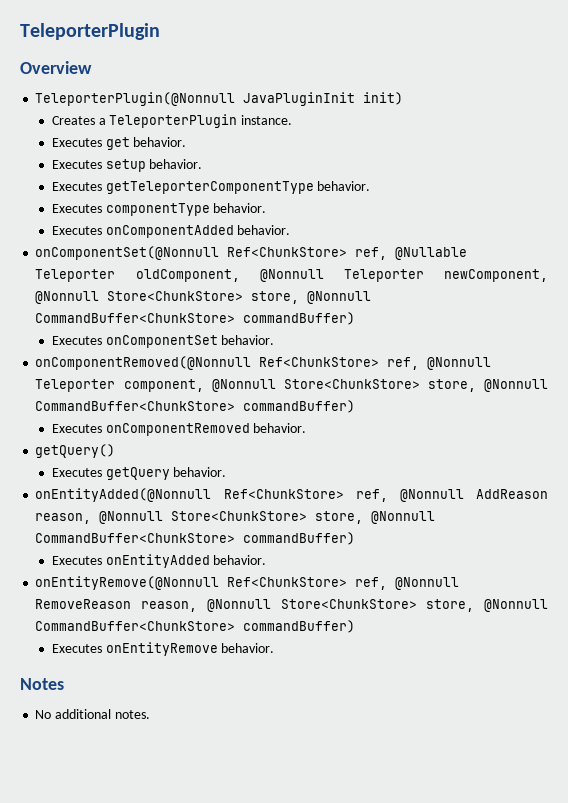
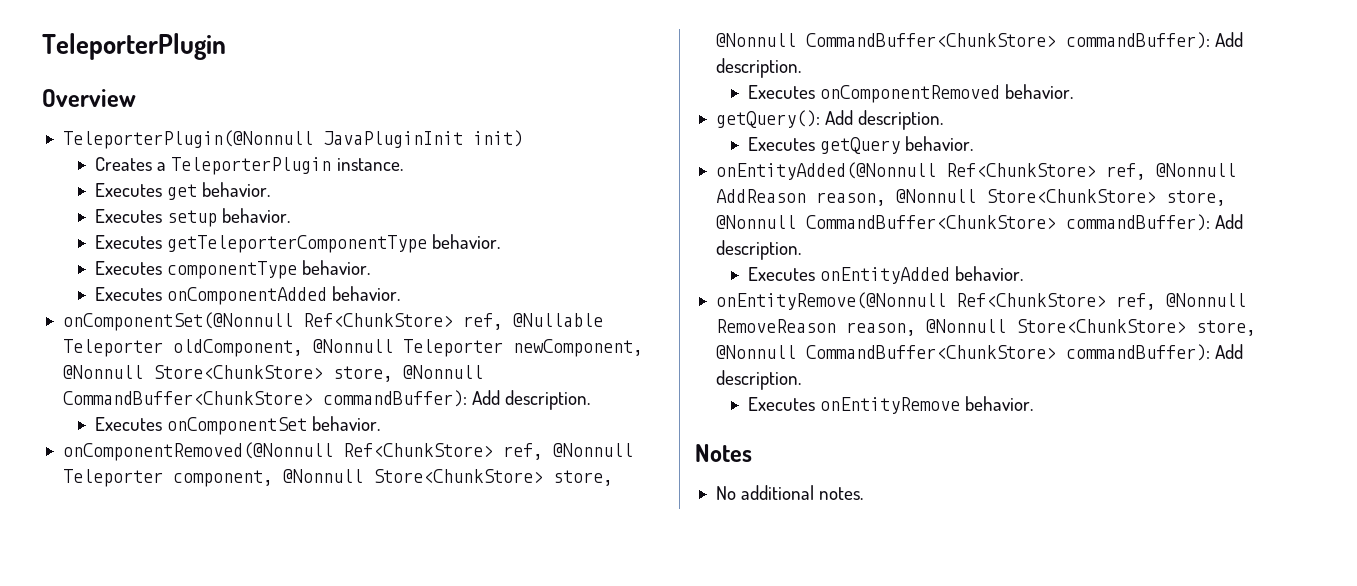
[243,312,356,325] commandBuffer) -> [322,390,591,410] commandBuffer): Add description.
[243,400,356,413] commandBuffer) -> [1065,32,1244,49] [715,58,801,78] commandBuffer): Add description.
[35,444,116,458] getQuery() -> [715,110,944,130] getQuery(): Add description.
[243,532,356,545] commandBuffer) -> [1065,214,1244,231] [715,240,801,260] commandBuffer): Add description.
[243,620,356,633] commandBuffer) -> [1065,344,1244,361] [715,370,801,390] commandBuffer): Add description.

